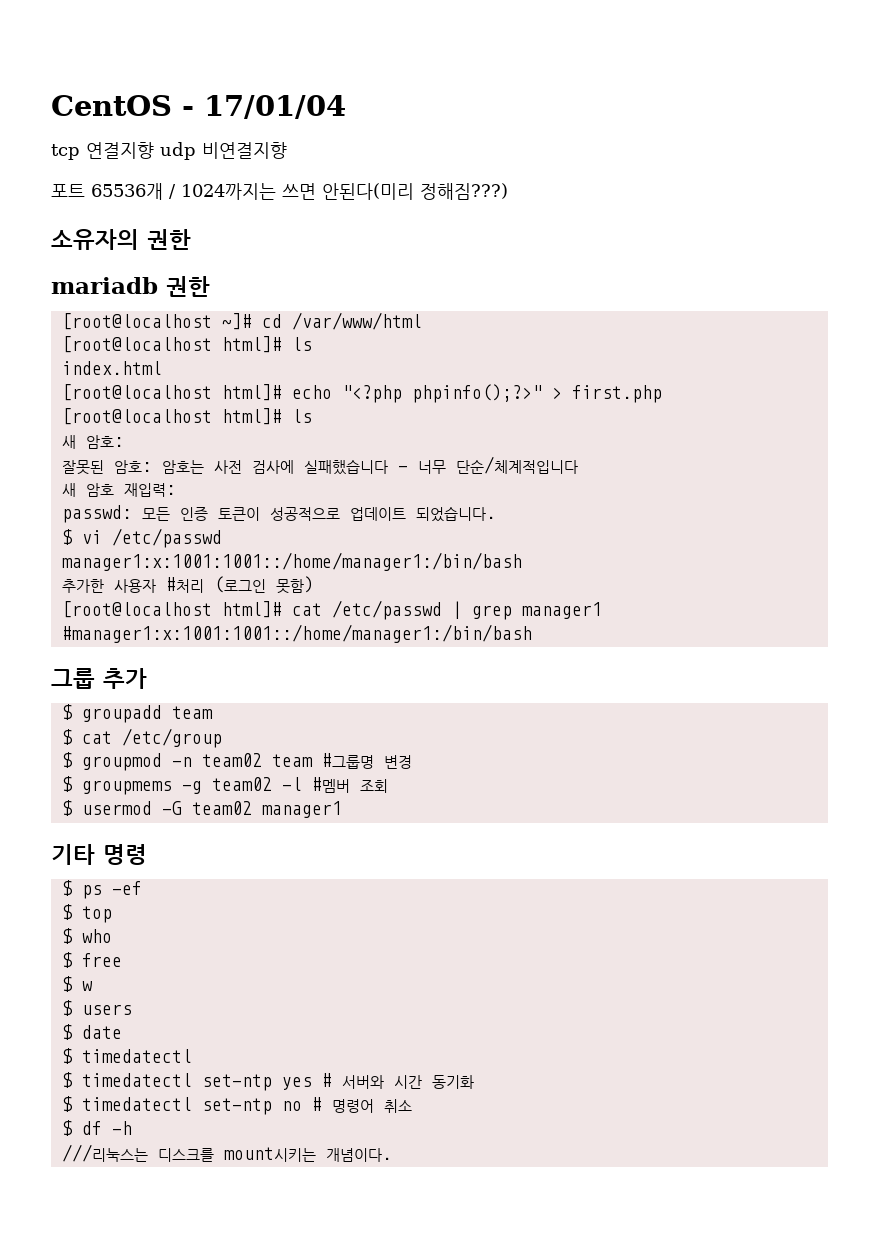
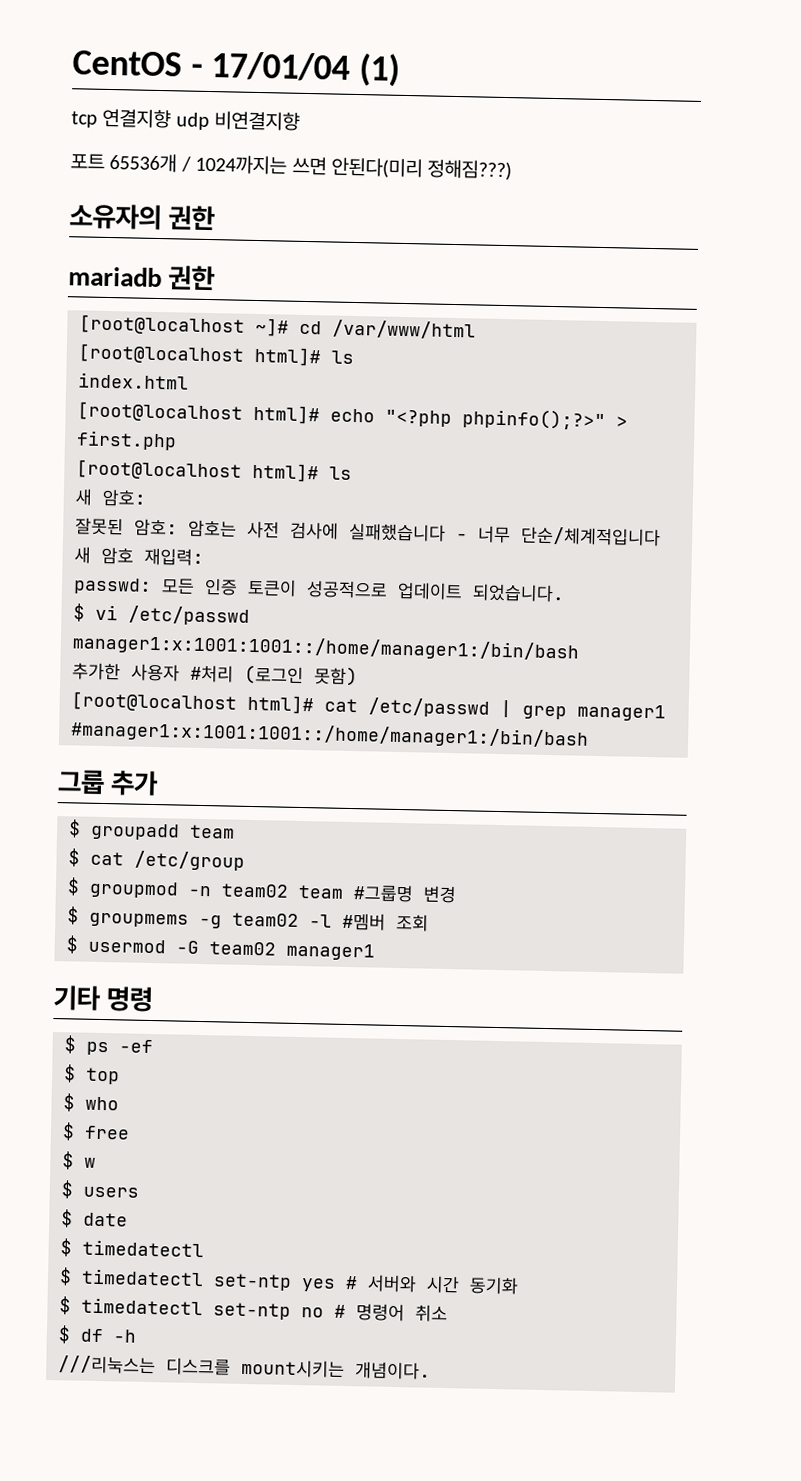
(346, 107) none -> [359,53,401,87] (1)

